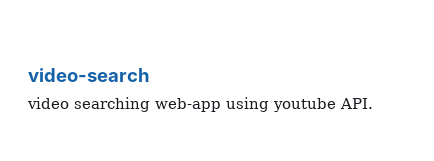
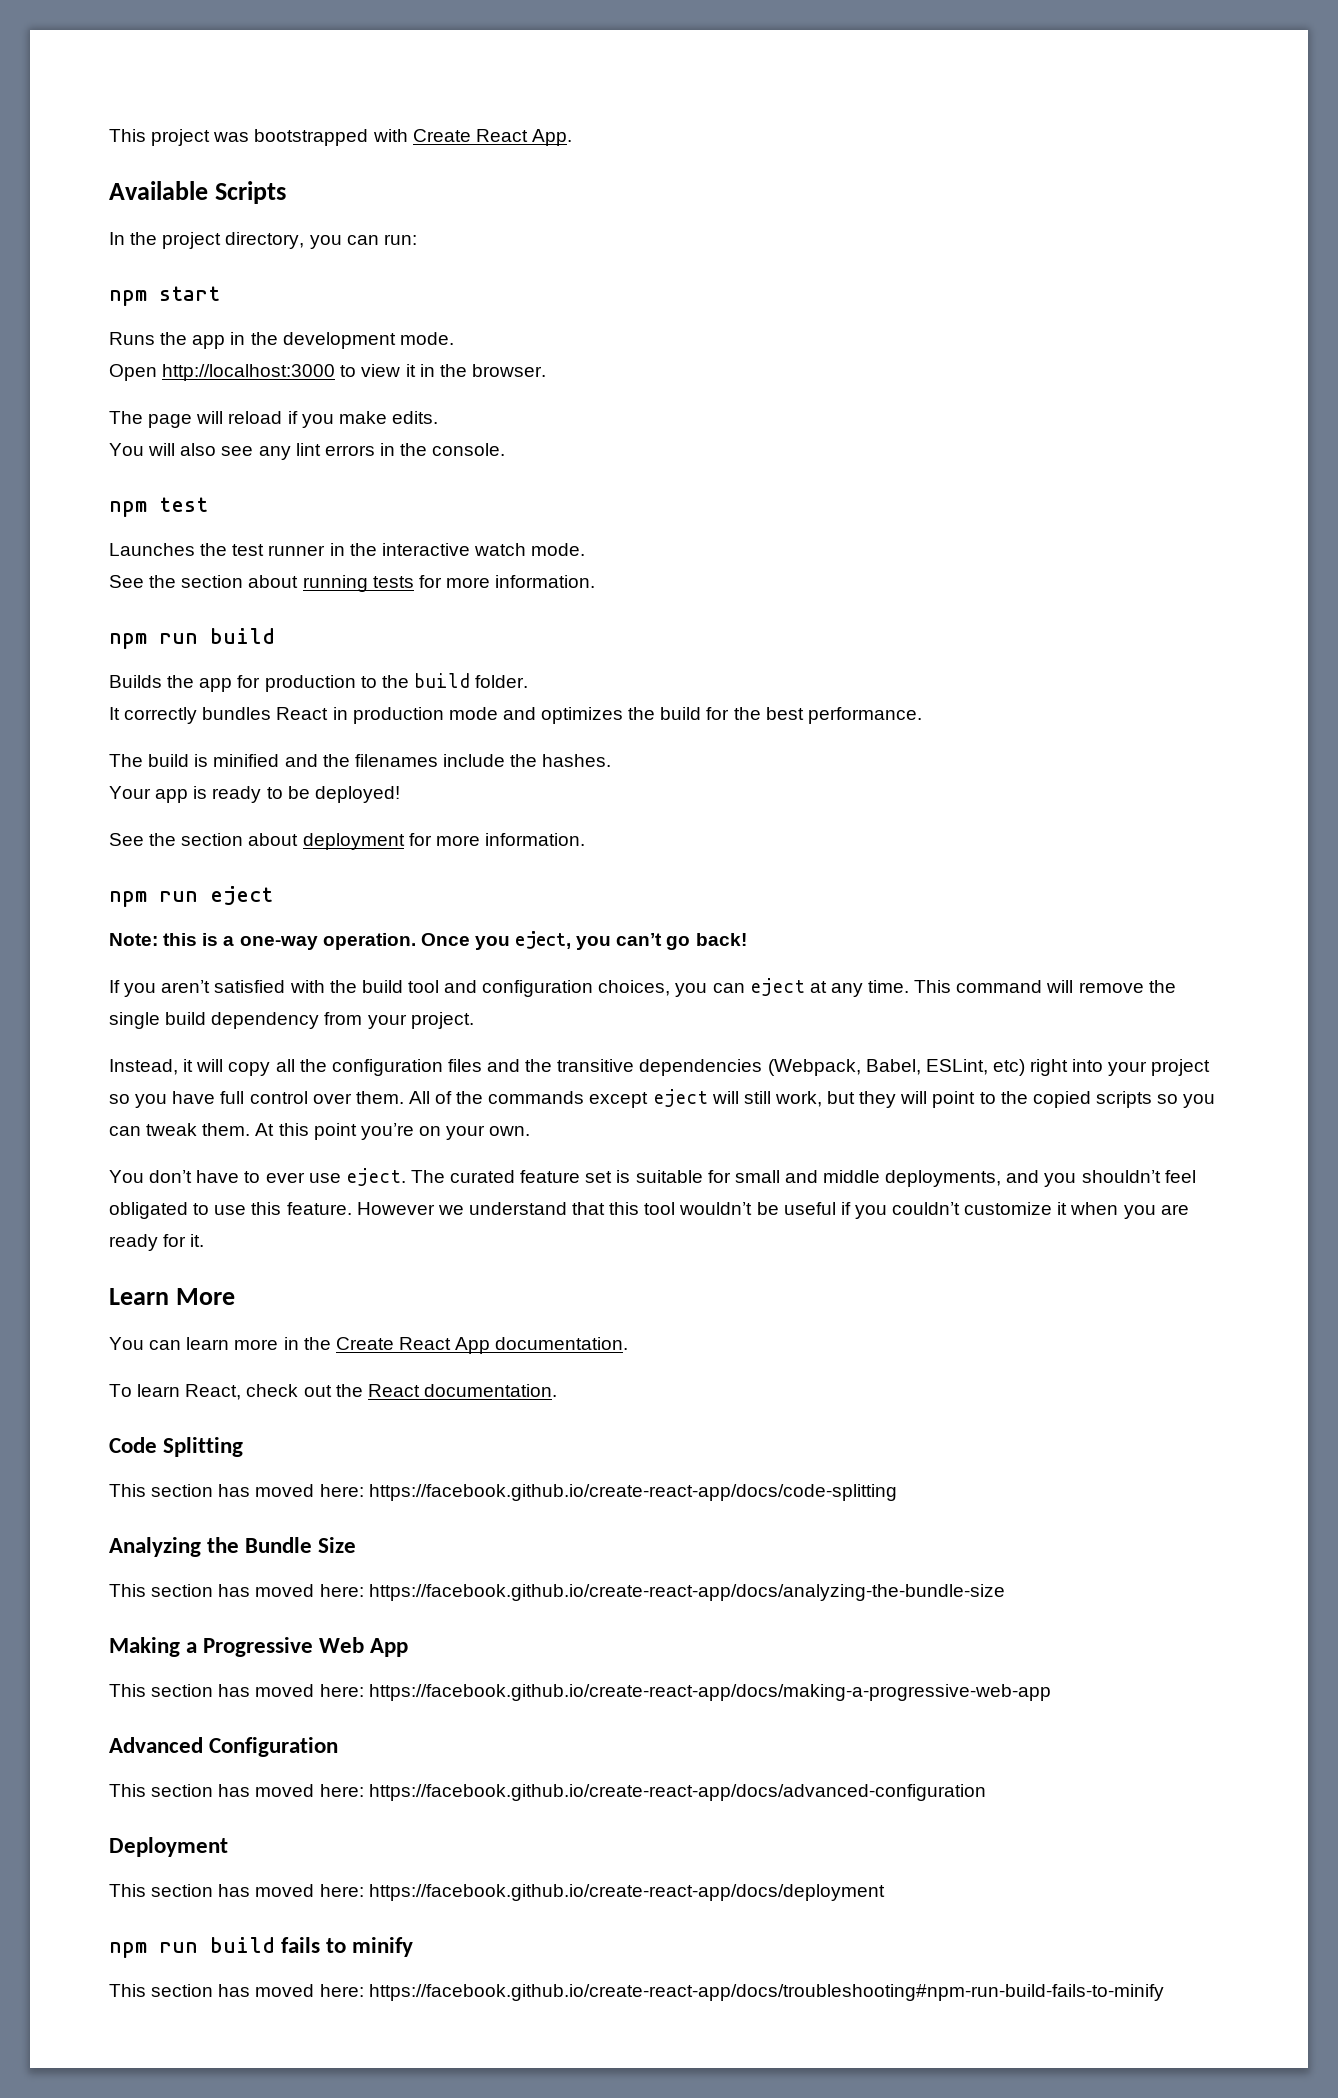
[28,68,150,82] [27,97,373,112] video-search // video searching web-app using youtube API. -> [109,129,572,146] [109,181,286,204] [109,232,417,249] [109,286,220,306] [109,332,454,349] [109,364,546,381] [109,411,438,428] [109,443,506,460] [109,497,208,517] [109,543,586,556] [109,575,596,592] [109,628,275,649] [109,673,529,692] [109,707,922,724] [109,754,612,767] [109,786,400,803] [109,833,585,850] [109,886,273,907] [109,931,747,950] [109,978,1176,997] [109,1012,474,1029] [109,1059,1211,1076] [109,1089,1216,1108] [109,1123,531,1140] [109,1168,1196,1187] [109,1202,1189,1219] [109,1234,205,1251] [109,1288,235,1305] [109,1337,629,1354] [109,1384,557,1400] [109,1437,244,1457] [109,1484,897,1501] [109,1537,357,1557] [109,1584,1005,1601] [109,1637,409,1657] [109,1684,1051,1701] [109,1737,339,1757] [109,1784,986,1801] [109,1837,228,1857] [109,1884,885,1901] [109,1937,414,1958] [109,1984,1164,2001] This project was bootstrapped with Create React App. // Available Scripts // In the project directory, you can run: // npm start // Runs the app in the development mode. // Open http://localhost:3000 to view it in the browser. // The page will reload if you make edits. // You will also see any lint errors in the console. // npm test // Launches the test runner in the interactive watch mode. // See the section about running tests for more information. // npm run build // Builds the app for production to the build folder. // It correctly bundles React in production mode and optimizes the build for the best performance. // The build is minified and the filenames include the hashes. // Your app is ready to be deployed! // See the section about deployment for more information. // npm run eject // Note: this is a one-way operation. Once you eject, you can’t go back! // If you aren’t satisfied with the build tool and configuration choices, you can eject at any time. This command will remove the single build dependency from your project. // Instead, it will copy all the configuration files and the transitive dependencies (Webpack, Babel, ESLint, etc) right into your project so you have full control over them. All of the commands except eject will still work, but they will point to the copied scripts so you can tweak them. At this point you’re on your own. // You don’t have to ever use eject. The curated feature set is suitable for small and middle deployments, and you shouldn’t feel obligated to use this feature. However we understand that this tool wouldn’t be useful if you couldn’t customize it when you are ready for it. // Learn More // You can learn more in the Create React App documentation. // To learn React, check out the React documentation. // Code Splitting // This section has moved here: https://facebook.github.io/create-react-app/docs/code-splitting // Analyzing the Bundle Size // This section has moved here: https://facebook.github.io/create-react-app/docs/analyzing-the-bundle-size // Making a Progressive Web App // This section has moved here: https://facebook.github.io/create-react-app/docs/making-a-progressive-web-app // Advanced Configuration // This section has moved here: https://facebook.github.io/create-react-app/docs/advanced-configuration // Deployment // This section has moved here: https://facebook.github.io/create-react-app/docs/deployment // npm run build fails to minify // This section has moved here: https://facebook.github.io/create-react-app/docs/troubleshooting#npm-run-build-fails-to-minify

